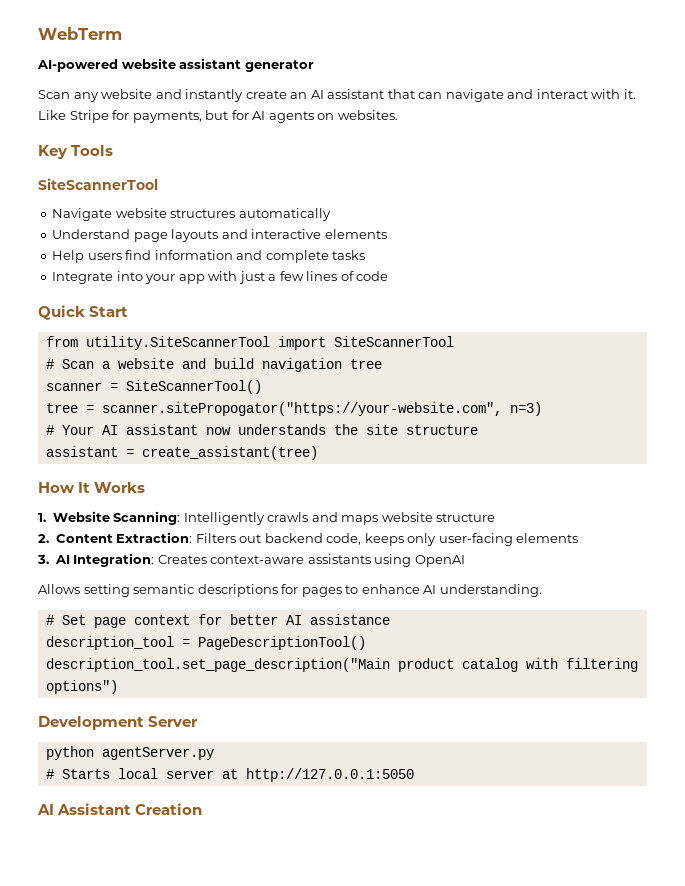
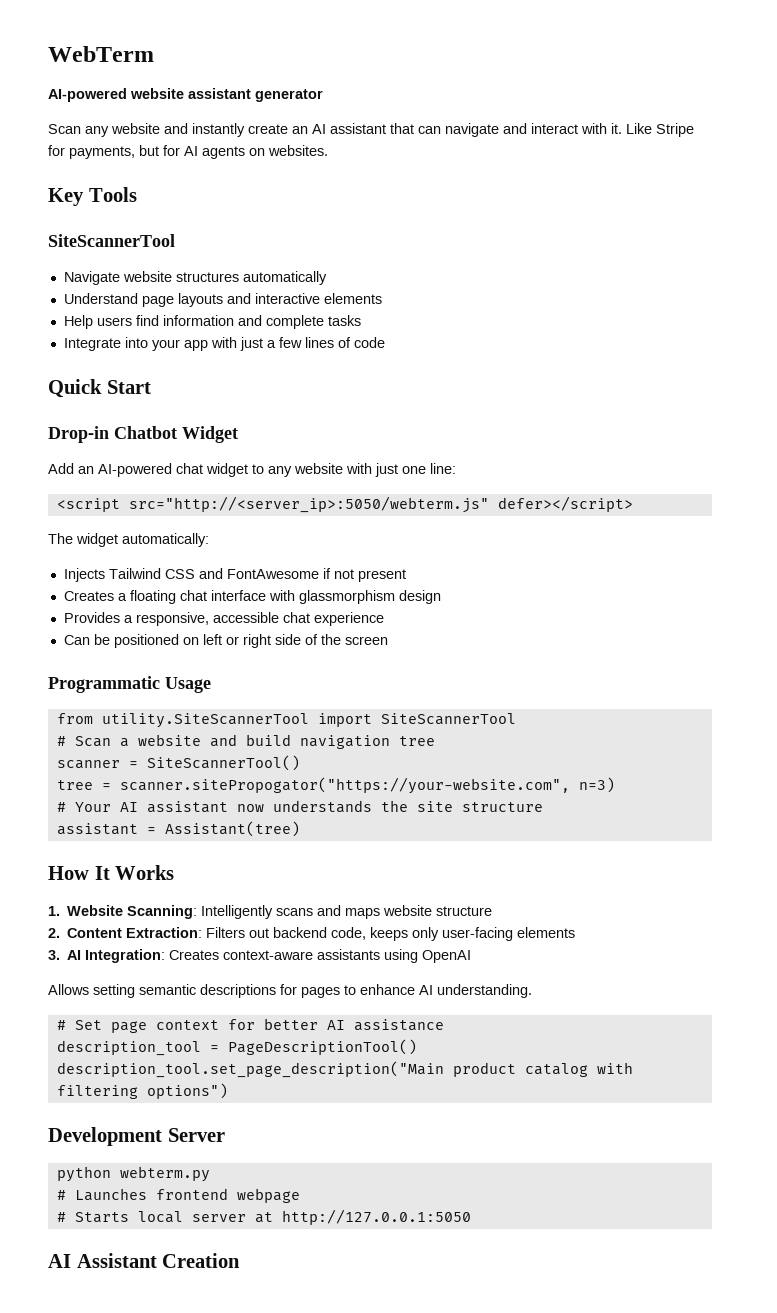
(129, 311) none -> [48,426,238,443] [48,463,456,477] [56,496,633,513] [48,533,209,547] [63,568,406,582] [63,590,441,604] [63,612,384,626] [63,634,388,648] [48,676,211,693] // Drop-in Chatbot Widget // Add an AI-powered chat widget to any website with just one line: // <script src="http://<server_ip>:5050/webterm.js" defer></script> // The widget automatically: // Injects Tailwind CSS and FontAwesome if not present // Creates a floating chat interface with glassmorphism design // Provides a responsive, accessible chat experience // Can be positioned on left or right side of the screen // Programmatic Usage
[141,446,318,460] create_assistant(tree) -> [164,821,300,837] Assistant(tree)
[267,512,309,522] crawls -> [276,908,314,916] scans
[101,747,214,760] agentServer.py -> [119,1166,210,1182] [56,1188,300,1203] webterm.py // # Launches frontend webpage

